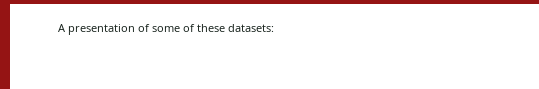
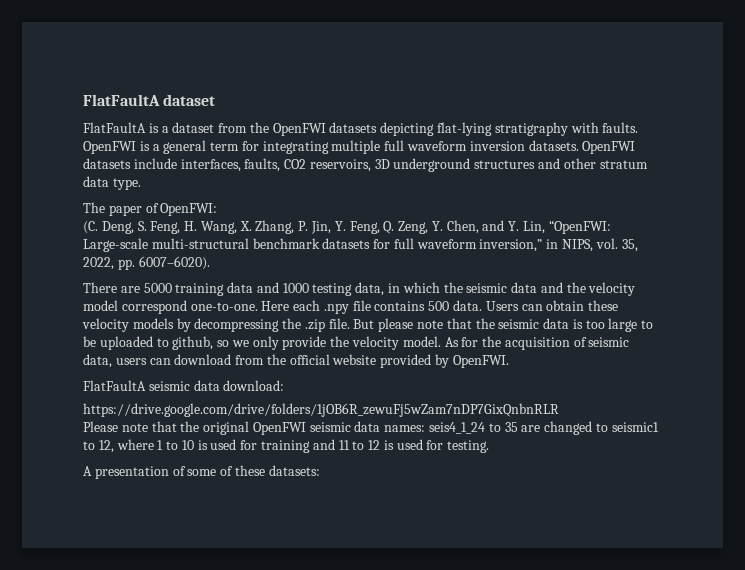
(58, 28) none -> [83,94,216,106] [83,122,639,136] [83,140,636,154] [83,158,648,172] [83,176,141,190] [83,202,218,216] [83,220,611,234] [83,238,638,252] [83,256,210,270] [83,282,636,296] [83,300,619,314] [82,318,654,332] [83,336,630,350] [83,354,509,368] [83,380,285,391] [83,403,559,417] [83,421,659,435] [83,439,490,453] FlatFaultA dataset // FlatFaultA is a dataset from the OpenFWI datasets depicting flat-lying stratigraphy with faults. OpenFWI is a general term for integrating multiple full waveform inversion datasets. OpenFWI datasets include interfaces, faults, CO2 reservoirs, 3D underground structures and other stratum data type. // The paper of OpenFWI: // (C. Deng, S. Feng, H. Wang, X. Zhang, P. Jin, Y. Feng, Q. Zeng, Y. Chen, and Y. Lin, “OpenFWI: Large-scale multi-structural benchmark datasets for full waveform inversion,” in NIPS, vol. 35, 2022, pp. 6007–6020). // There are 5000 training data and 1000 testing data, in which the seismic data and the velocity model correspond one-to-one. Here each .npy file contains 500 data. Users can obtain these velocity models by decompressing the .zip file. But please note that the seismic data is too large to be uploaded to github, so we only provide the velocity model. As for the acquisition of seismic data, users can download from the official website provided by OpenFWI. // FlatFaultA seismic data download: // https://drive.google.com/drive/folders/1jOB6R_zewuFj5wZam7nDP7GixQnbnRLR // Please note that the original OpenFWI seismic data names: seis4_1_24 to 35 are changed to seismic1 to 12, where 1 to 10 is used for training and 11 to 12 is used for testing. //

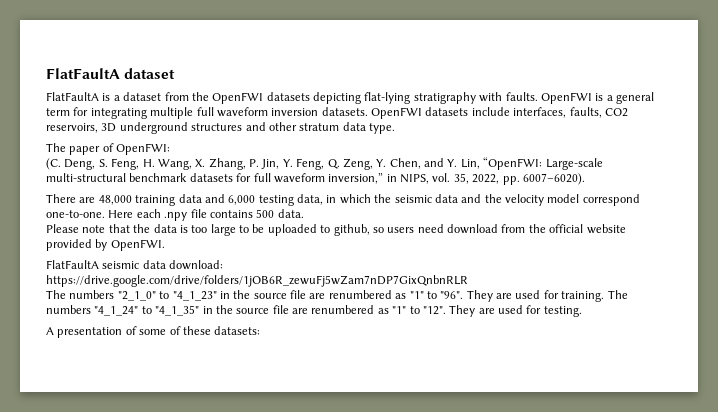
[143,283,172,293] 5000 -> [98,195,132,205] 48,000
[282,283,309,293] 1000 -> [228,195,256,205] 6,000
[485,300,619,311] [82,318,540,332] Users can obtain these velocity models by decompressing the .zip file. But please note that the seismic -> [46,224,151,233] // Please note that the
[231,336,630,350] [83,354,171,368] we only provide the velocity model. As for the acquisition of seismic data, users can -> [387,224,444,233] users need
[83,421,659,435] [83,439,394,453] Please note that the original OpenFWI seismic data names: seis4_1_24 to 35 are changed to seismic1 to 12, where 1 to 10 is used for training and 11 to 12 is -> [46,290,628,302] [46,305,495,317] The numbers "2_1_0" to "4_1_23" in the source file are renumbered as "1" to "96". They are used for training. The numbers "4_1_24" to "4_1_35" in the source file are renumbered as "1" to "12". They are

